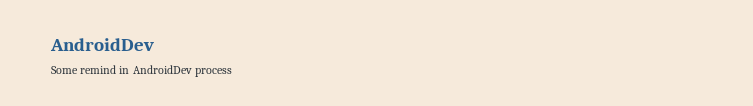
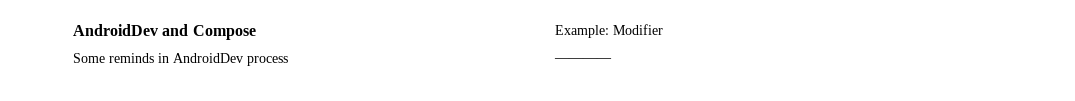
[50,38,154,51] AndroidDev -> [73,24,256,40] AndroidDev and Compose
[80,65,117,74] remind -> [109,53,154,63] reminds
(232, 72) none -> [555,24,663,38] [554,58,612,62] // Example: Modifier // ————

